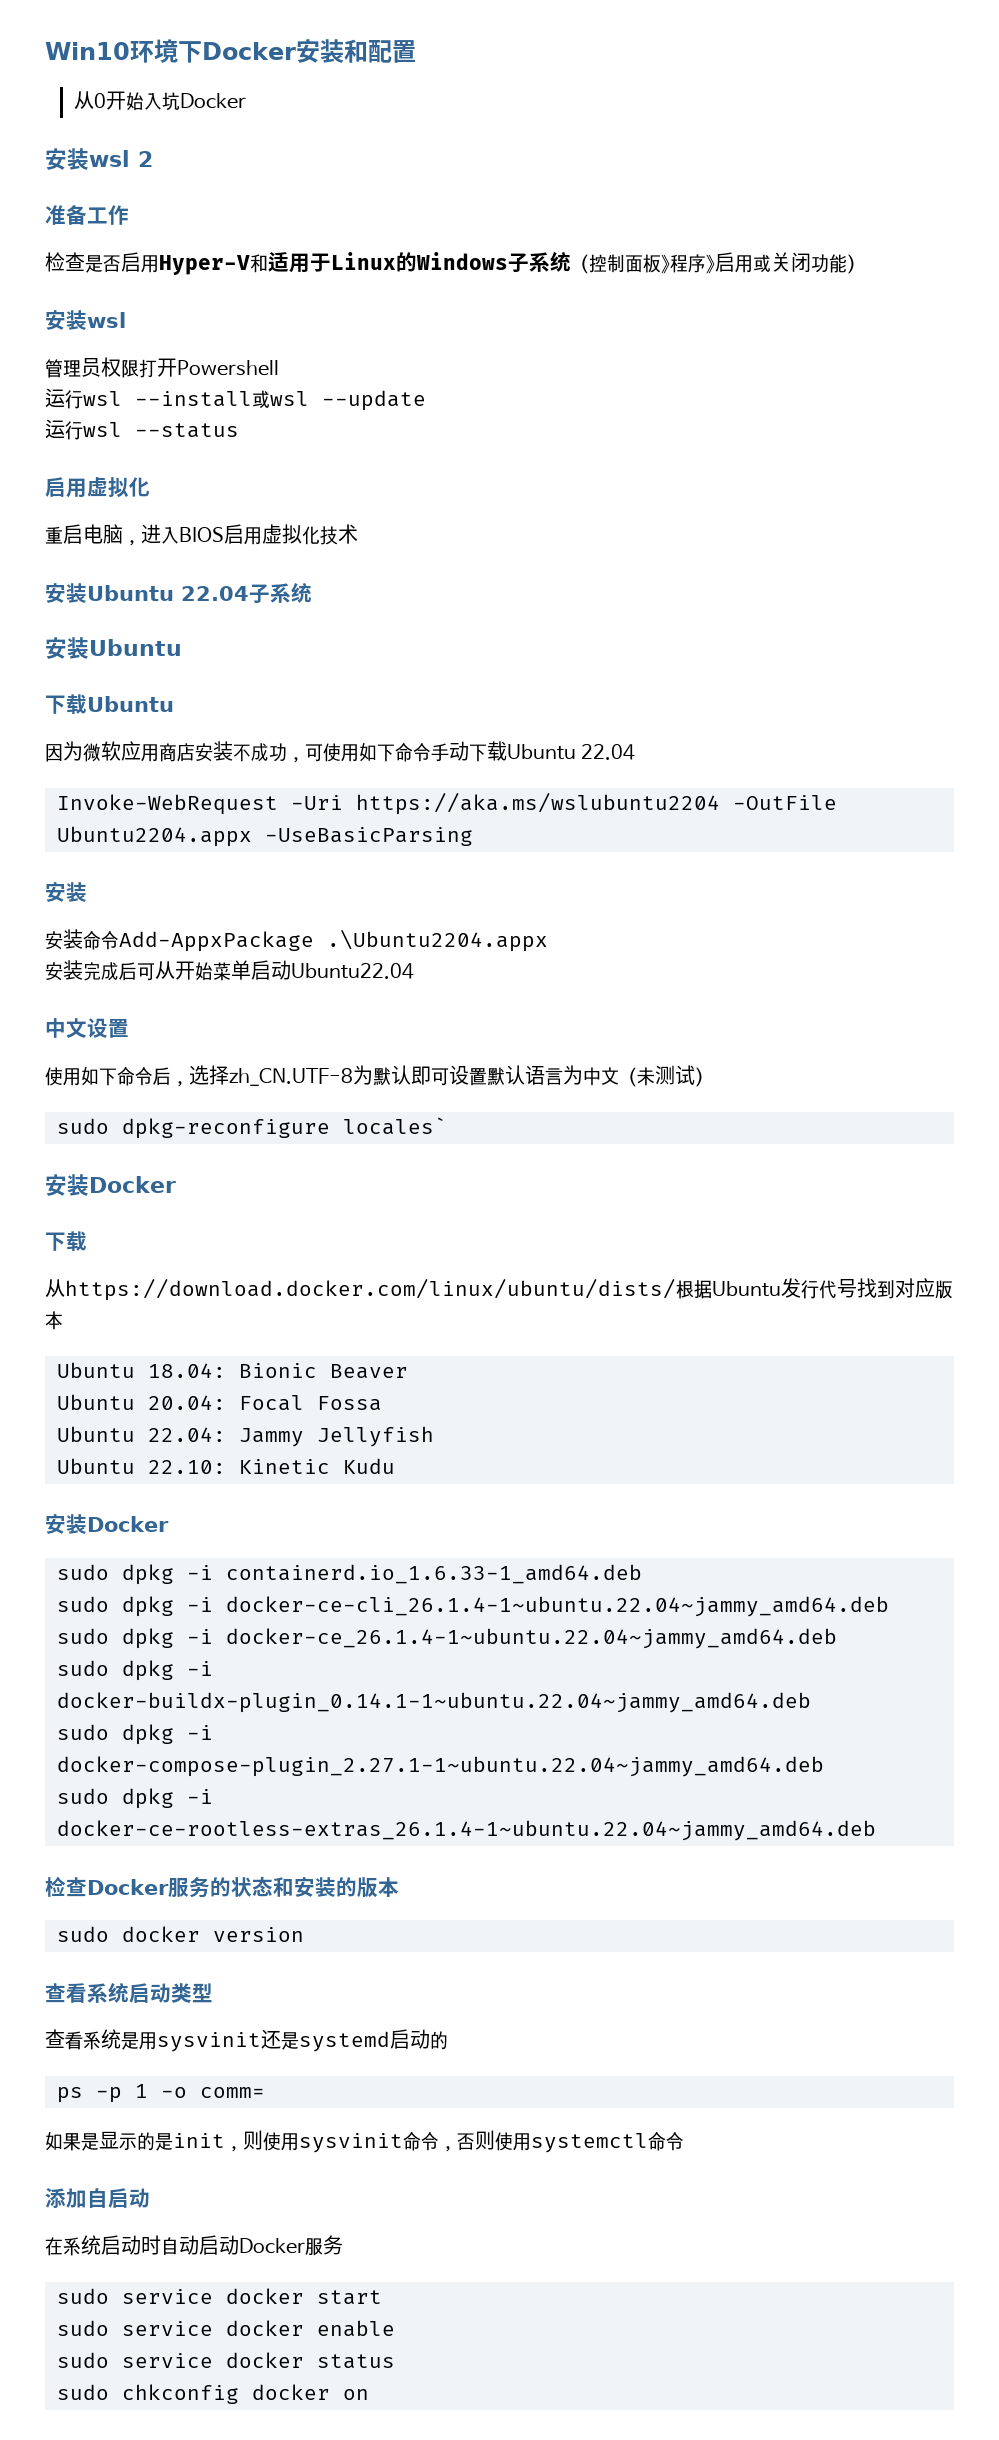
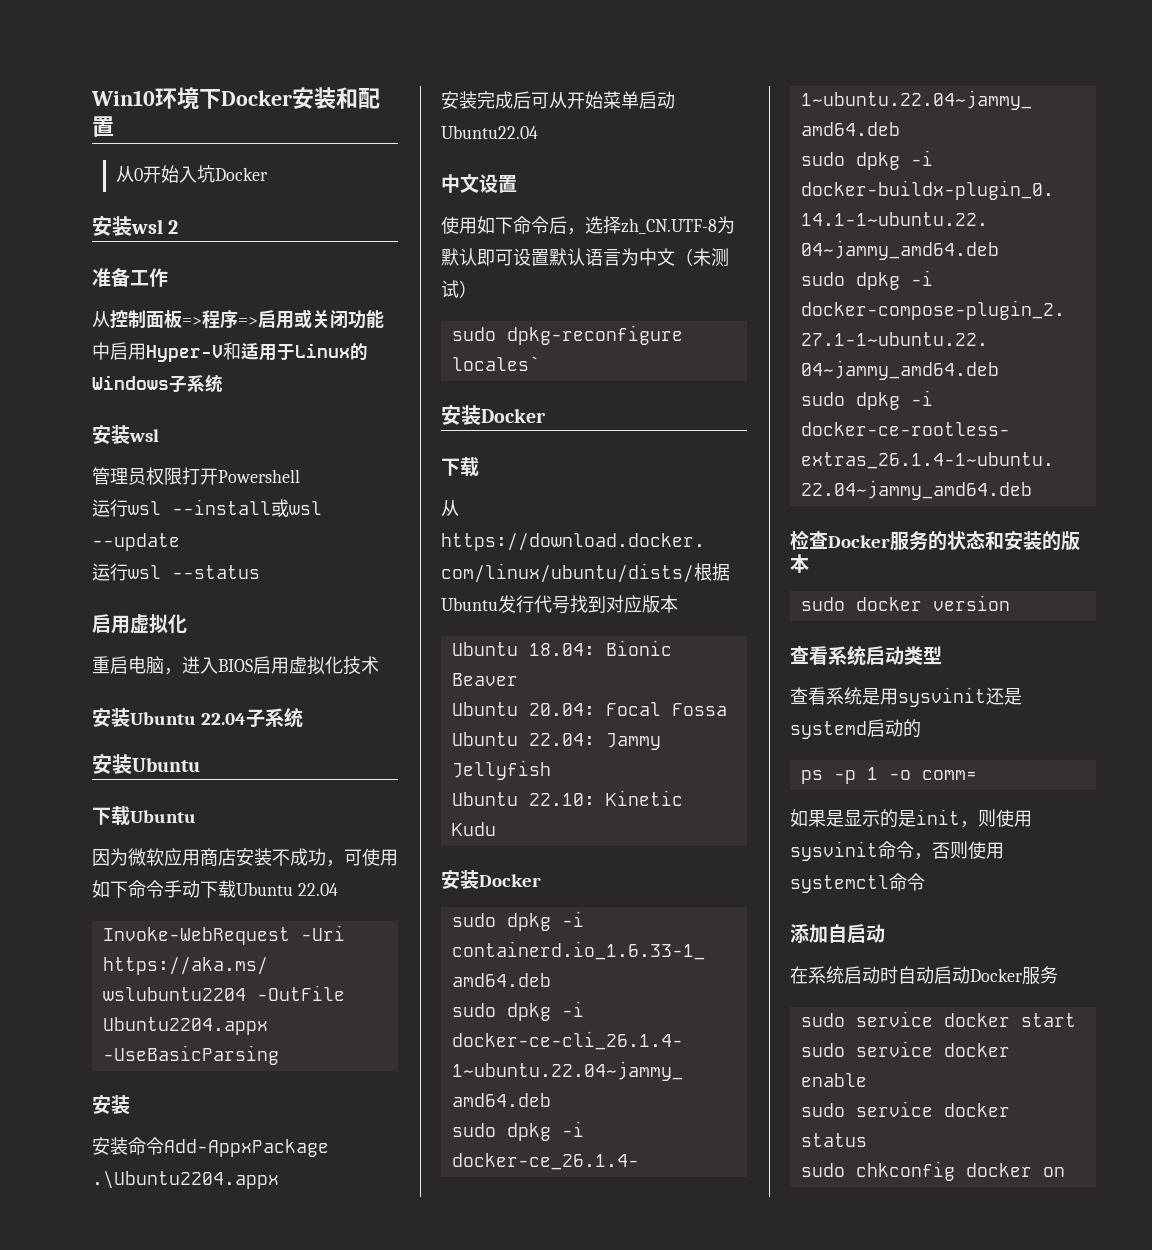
[45,252,121,273] 检查是否 -> [92,309,384,329] [92,342,110,360] 从控制面板=>程序=>启用或关闭功能中
[571,252,865,274] （控制面板》程序》启用或关闭功能） -> (223, 383) none

